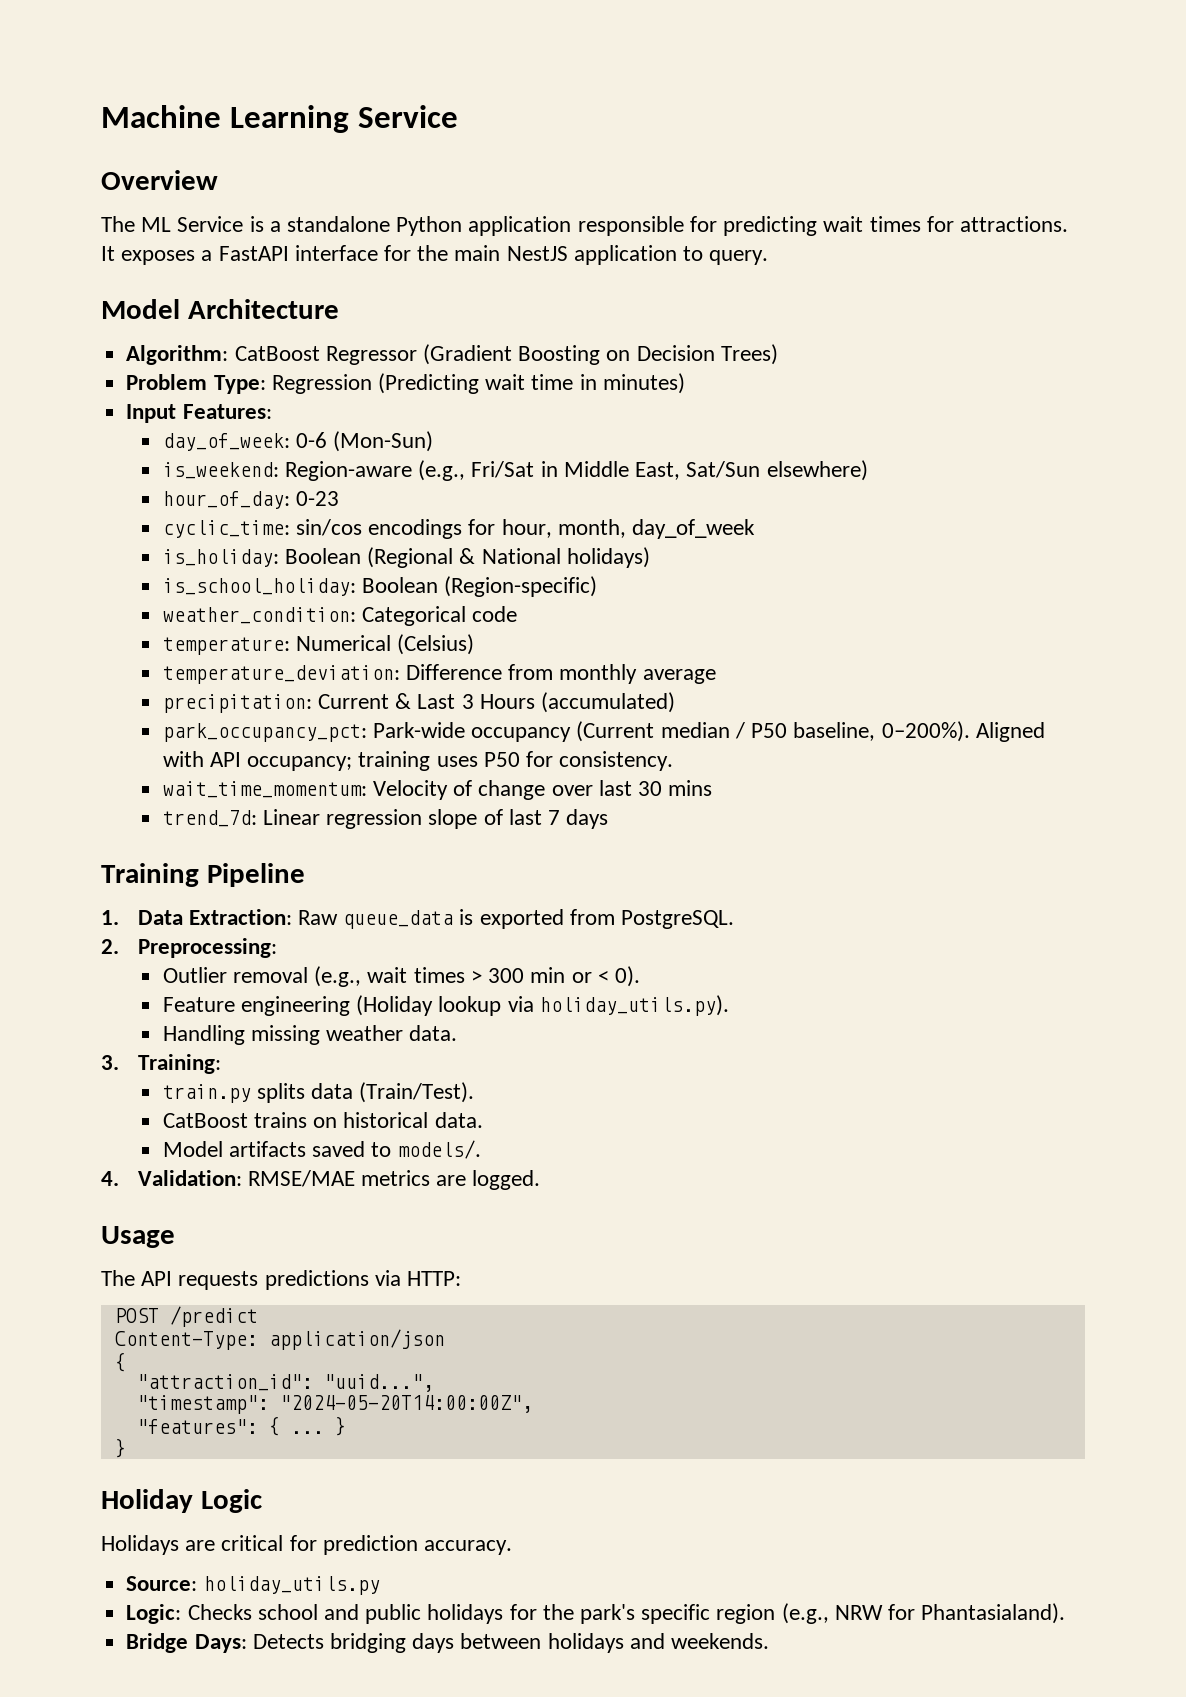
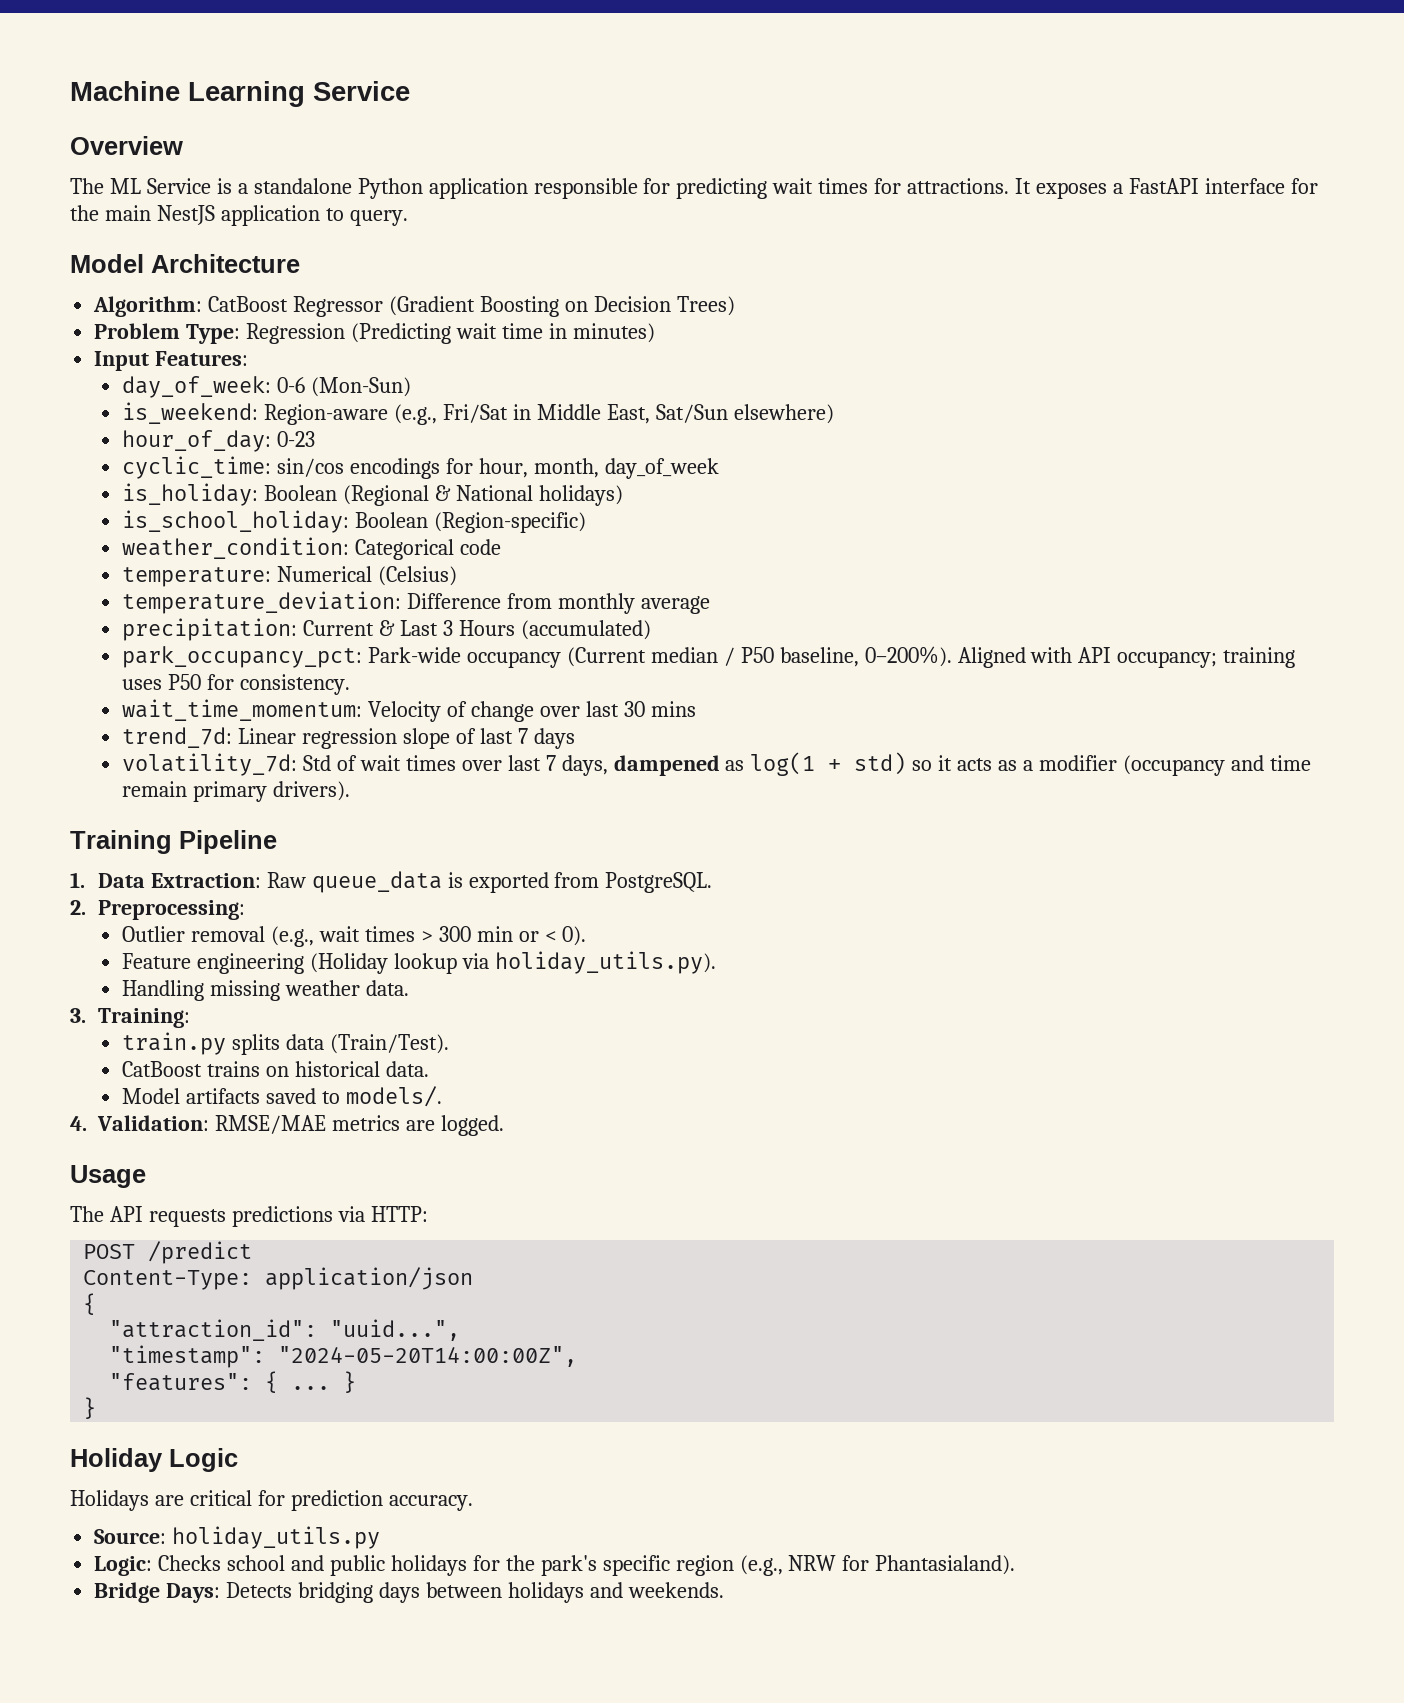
(609, 819) none -> [122,752,1311,776] [122,781,350,802] // volatility_7d: Std of wait times over last 7 days, dampened as log(1 + std) so it acts as a modifier (occupancy and time remain primary drivers).

